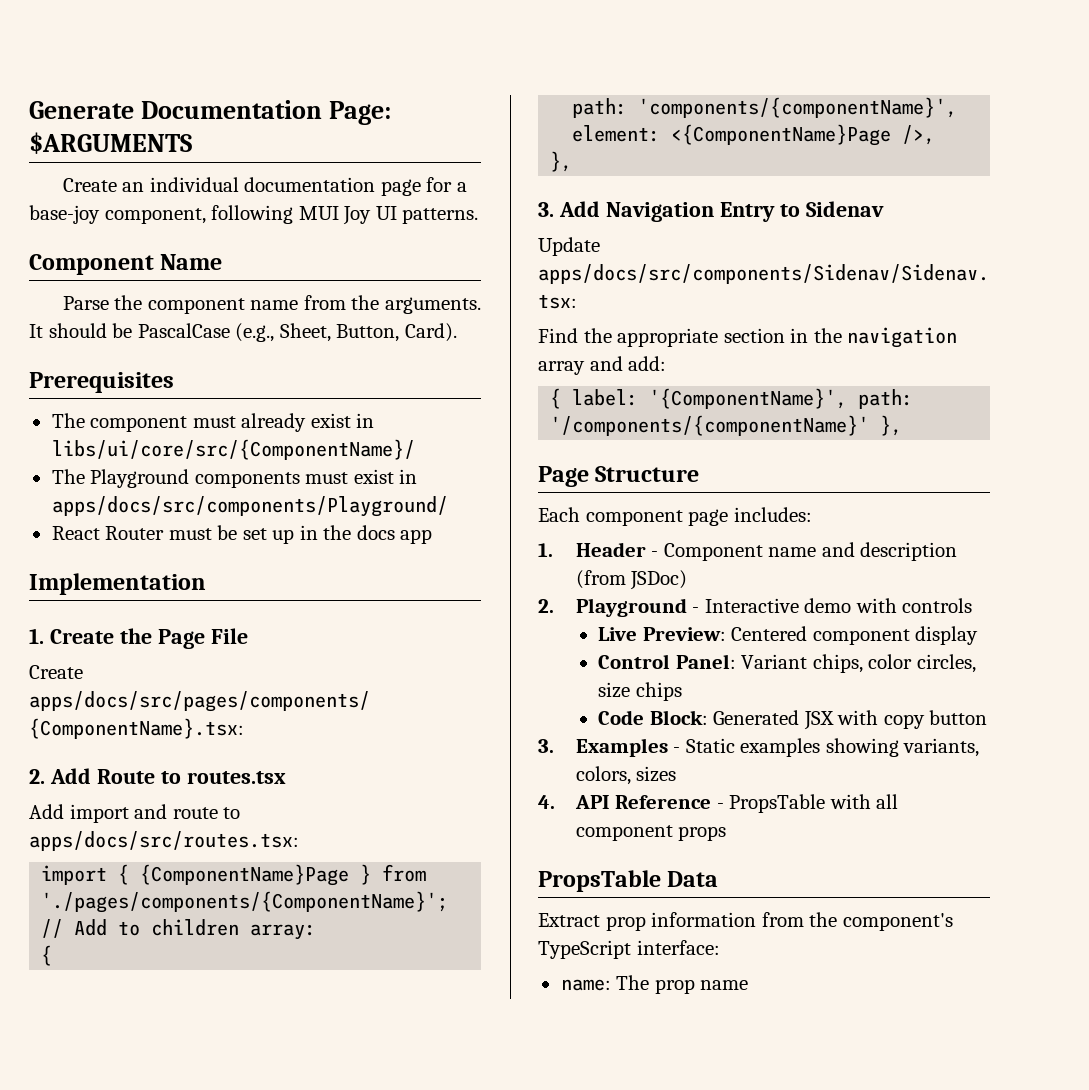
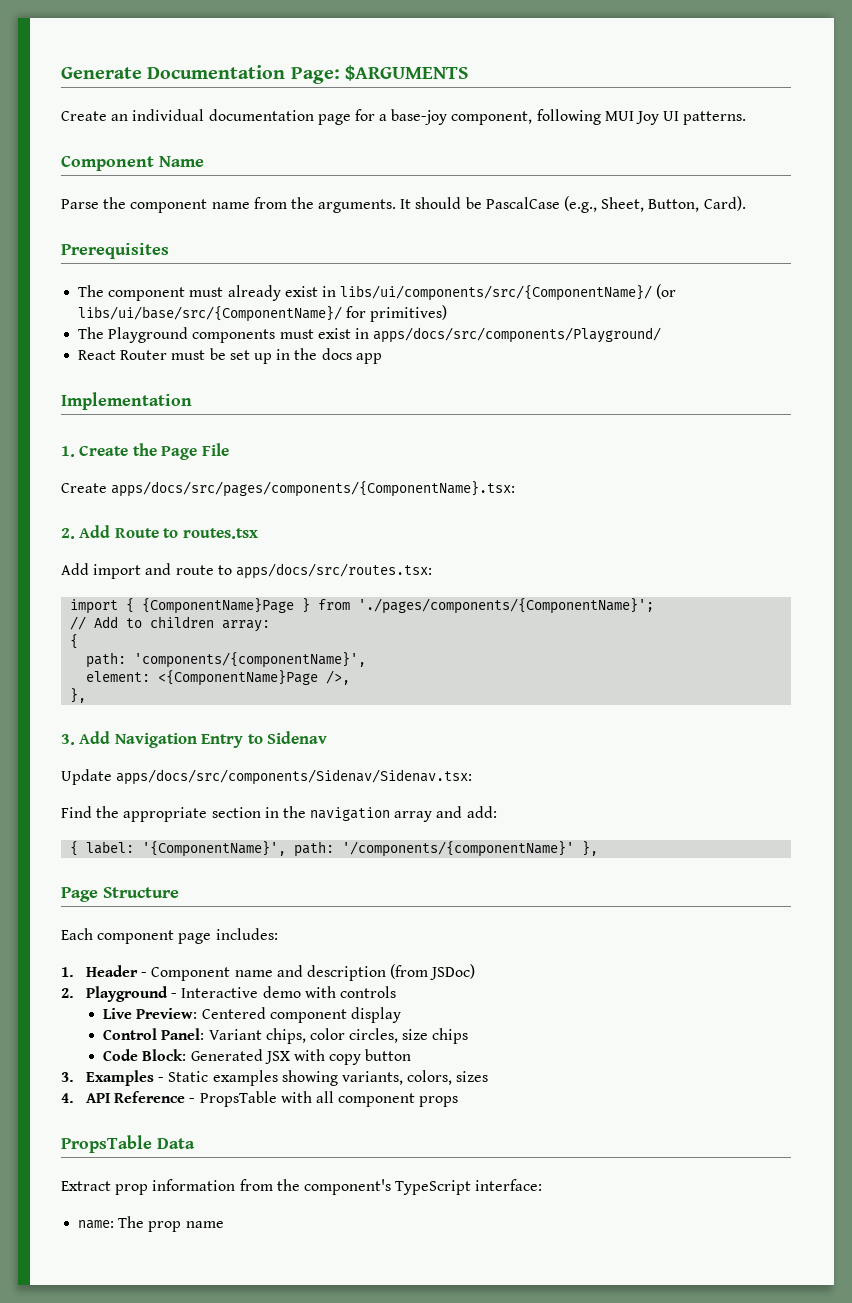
[51,439,415,460] libs/ui/core/src/{ComponentName}/ -> [340,284,677,301] [78,305,448,322] libs/ui/components/src/{ComponentName}/ (or libs/ui/base/src/{ComponentName}/ for primitives)

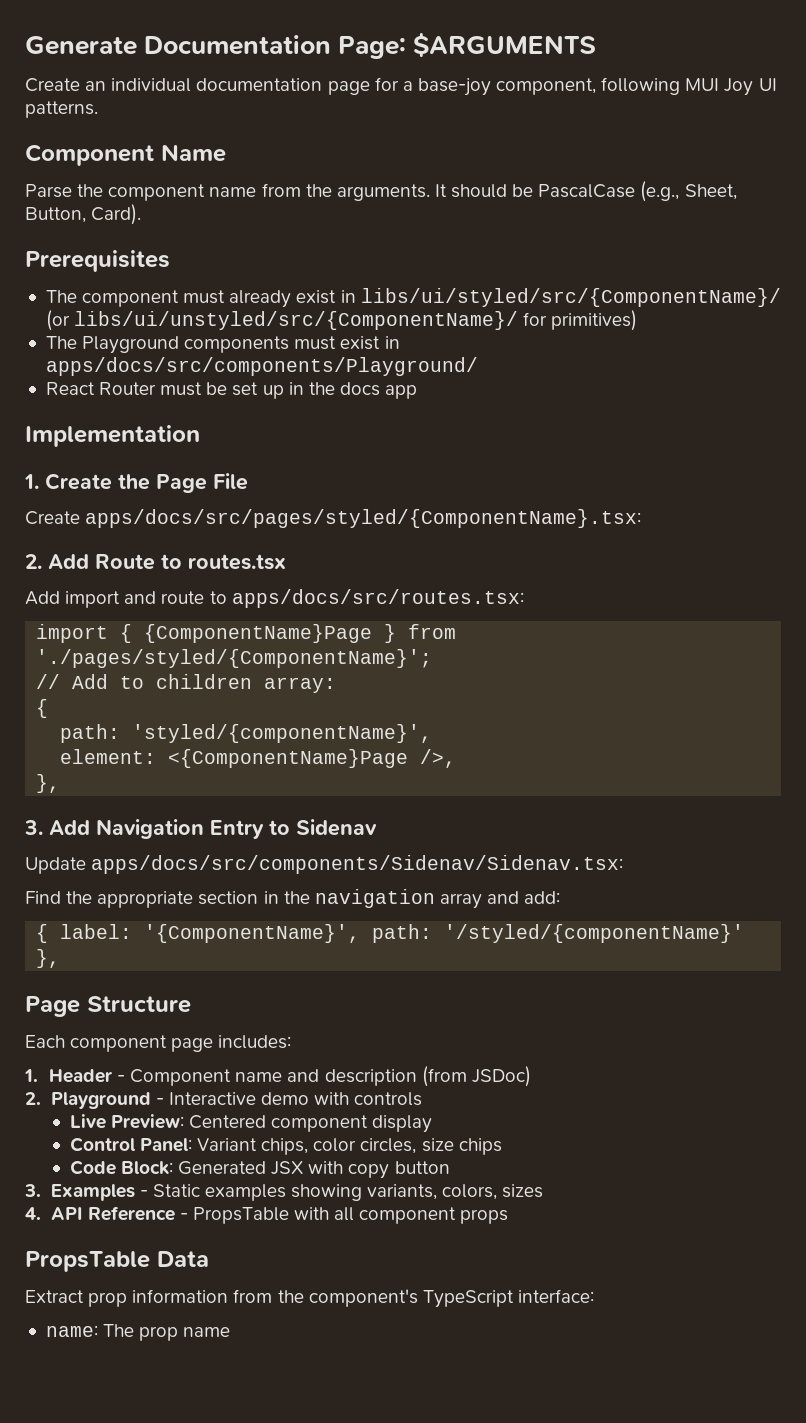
[340,284,677,301] [78,306,343,322] libs/ui/components/src/{ComponentName}/ (or libs/ui/base/src/{ComponentName}/ -> [360,288,781,307] [45,310,519,331] libs/ui/styled/src/{ComponentName}/ (or libs/ui/unstyled/src/{ComponentName}/
[111,481,516,497] apps/docs/src/pages/components/{ComponentName}.tsx: -> [85,509,642,528] apps/docs/src/pages/styled/{ComponentName}.tsx:
[358,598,655,614] './pages/components/{ComponentName}'; -> [36,649,433,668] './pages/styled/{ComponentName}';
[134,652,367,668] 'components/{componentName}', -> [132,724,433,743] 'styled/{componentName}',
[342,841,575,857] '/components/{componentName}' -> [444,924,745,943] '/styled/{componentName}'

